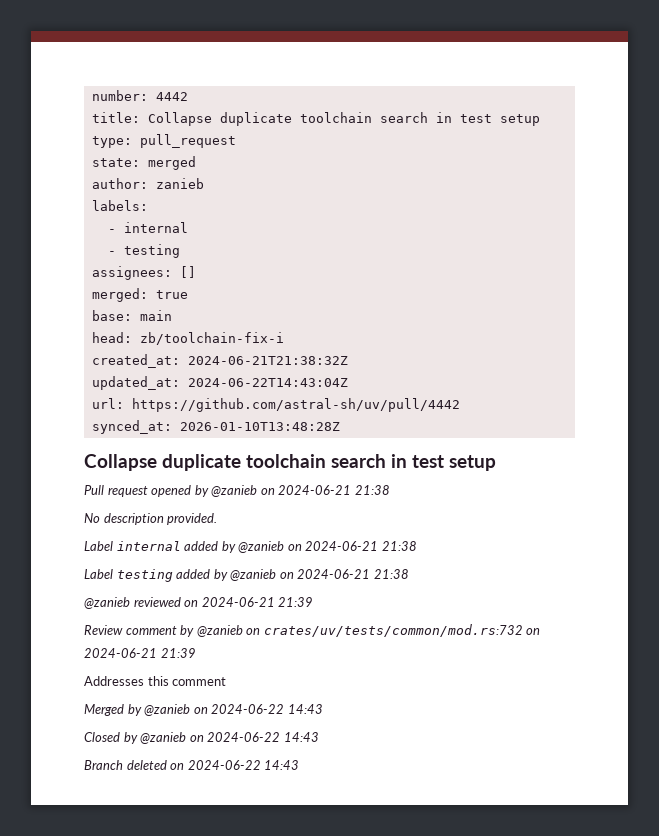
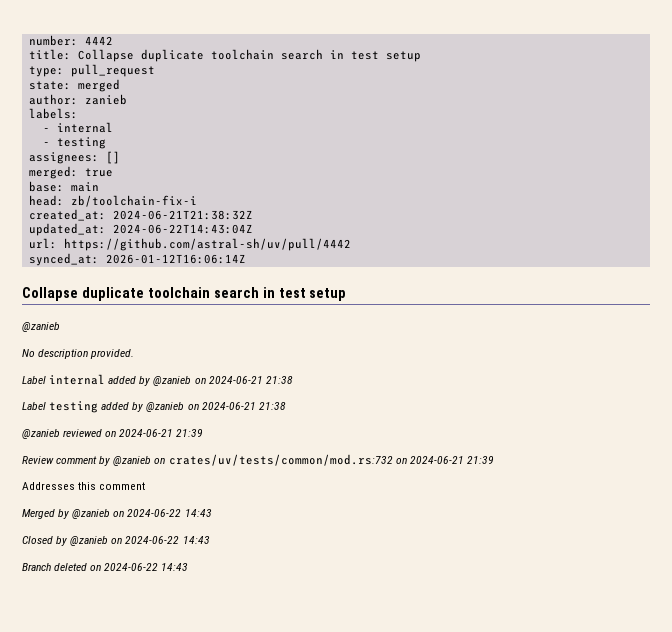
[179,422,340,431] [84,454,496,471] [84,485,390,497] 2026-01-10T13:48:28Z // Collapse duplicate toolchain search in test setup // Pull request opened by @zanieb on 2024-06-21 21:38 -> [105,254,246,264] [22,287,347,301] [22,322,60,332] 2026-01-12T16:06:14Z // Collapse duplicate toolchain search in test setup // @zanieb

